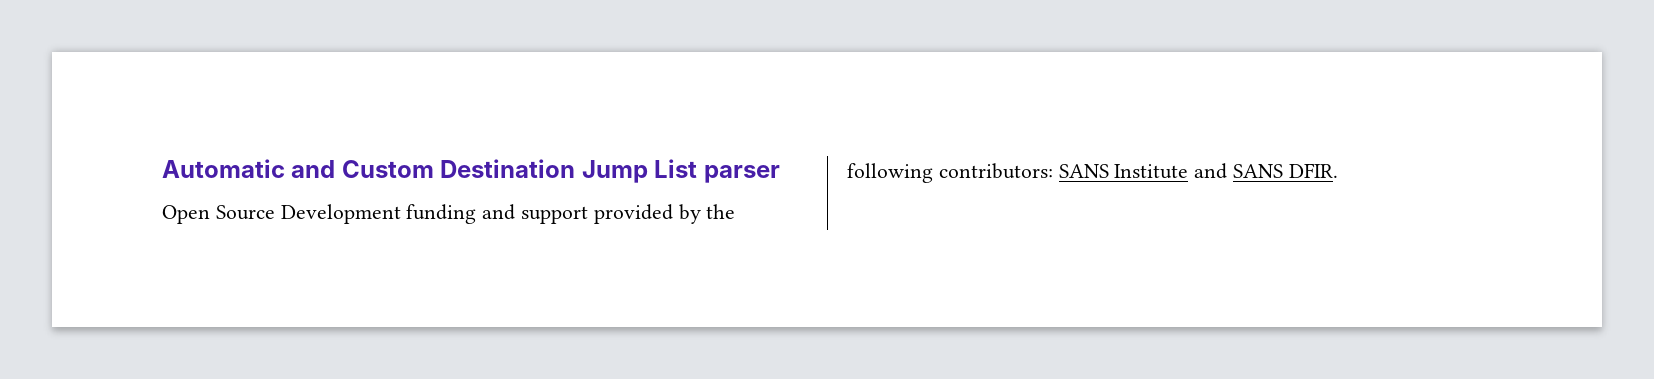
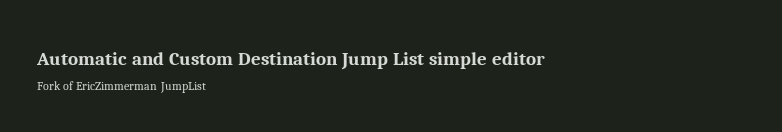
[703,165,780,183] [162,204,736,224] [847,163,1338,183] parser // Open Source Development funding and support provided by the following contributors: SANS Institute and SANS DFIR. -> [428,52,545,69] [37,81,206,93] simple editor // Fork of EricZimmerman JumpList

